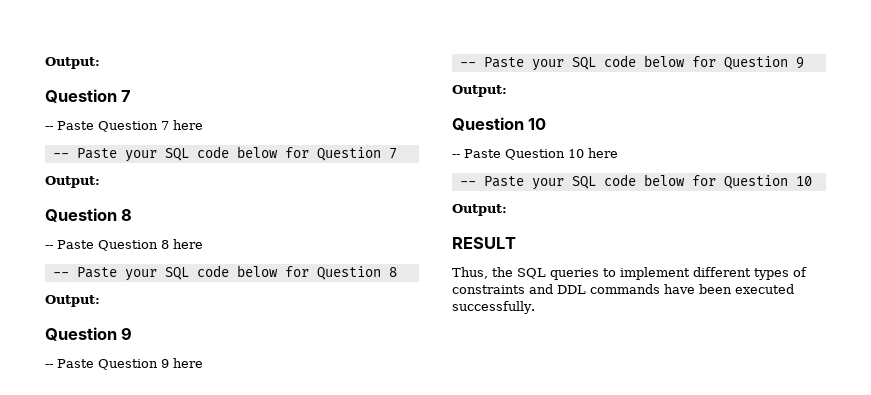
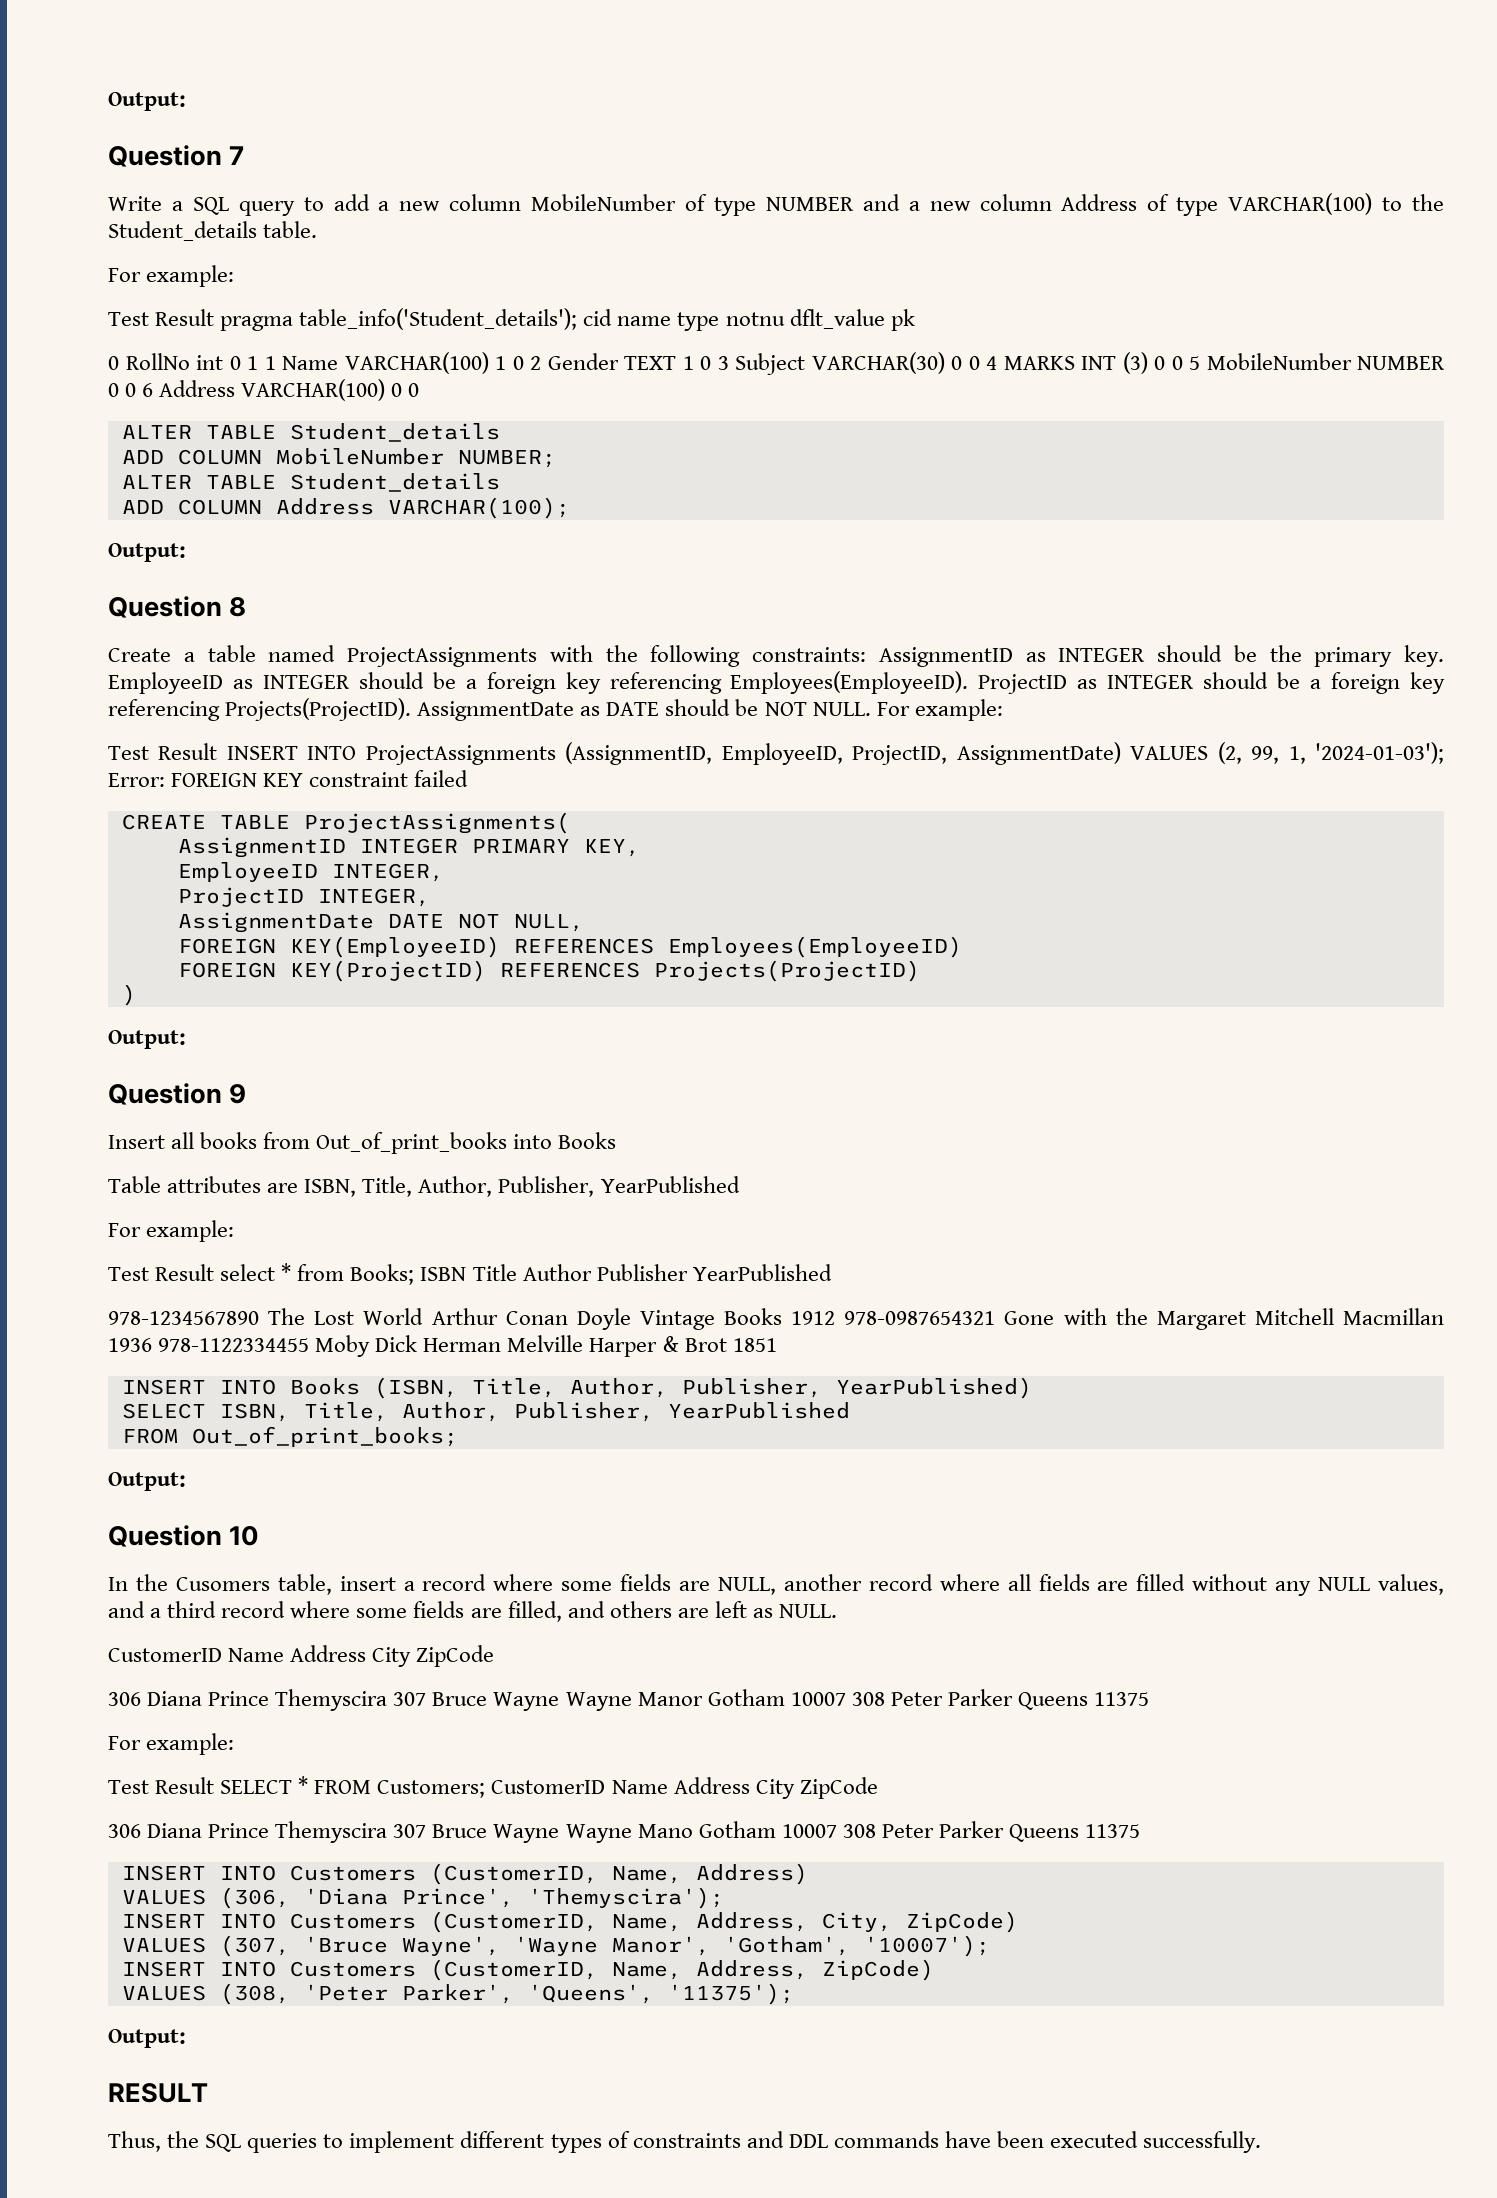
[45,120,203,132] [52,146,397,162] [45,176,100,188] [45,208,133,222] [45,239,203,251] [52,265,397,281] [45,295,100,307] [45,327,133,341] [45,358,203,370] [459,55,804,71] [452,85,507,97] [452,117,547,131] [452,148,618,160] [459,174,812,190] -- Paste Question 7 here // -- Paste your SQL code below for Question 7 // Output: // Question 8 // -- Paste Question 8 here // -- Paste your SQL code below for Question 8 // Output: // Question 9 // -- Paste Question 9 here // -- Paste your SQL code below for Question 9 // Output: // Question 10 // -- Paste Question 10 here // -- Paste your SQL code below for Question 10 -> [108,193,1444,216] [108,221,318,241] [108,265,235,287] [108,308,915,331] [108,352,1445,375] [108,379,420,401] [121,423,500,442] [121,448,556,468] [121,473,500,492] [121,497,570,519] [108,543,186,562] [108,596,247,618] [108,645,1444,667] [108,671,1445,694] [108,698,1003,721] [108,742,1445,765] [108,770,469,787] [121,812,570,834] [177,837,640,858] [177,862,444,882] [177,887,430,907] [177,912,584,933] [177,936,962,958] [177,960,920,982] [121,984,136,1006] [108,1030,186,1049] [108,1083,247,1105] [108,1132,617,1154] [108,1176,740,1197] [108,1220,235,1242] [108,1263,832,1285] [108,1308,1444,1330] [108,1335,777,1357] [121,1377,1032,1399] [121,1402,850,1422] [121,1426,458,1447] [108,1472,186,1491] [108,1525,260,1547] [108,1574,1444,1596] [108,1601,838,1622] [108,1645,495,1667] [108,1689,1150,1711] [108,1733,235,1755] [108,1776,878,1799] [108,1821,1141,1843] [121,1863,808,1885] [121,1887,724,1909] [121,1911,1018,1933] [121,1935,990,1957] [121,1959,934,1981] [121,1983,794,2005] Write a SQL query to add a new column MobileNumber of type NUMBER and a new column Address of type VARCHAR(100) to the Student_details table. // For example: // Test Result pragma table_info('Student_details'); cid name type notnu dflt_value pk // 0 RollNo int 0 1 1 Name VARCHAR(100) 1 0 2 Gender TEXT 1 0 3 Subject VARCHAR(30) 0 0 4 MARKS INT (3) 0 0 5 MobileNumber NUMBER 0 0 6 Address VARCHAR(100) 0 0 // ALTER TABLE Student_details // ADD COLUMN MobileNumber NUMBER; // ALTER TABLE Student_details // ADD COLUMN Address VARCHAR(100); // Output: // Question 8 // Create a table named ProjectAssignments with the following constraints: AssignmentID as INTEGER should be the primary key. EmployeeID as INTEGER should be a foreign key referencing Employees(EmployeeID). ProjectID as INTEGER should be a foreign key referencing Projects(ProjectID). AssignmentDate as DATE should be NOT NULL. For example: // Test Result INSERT INTO ProjectAssignments (AssignmentID, EmployeeID, ProjectID, AssignmentDate) VALUES (2, 99, 1, '2024-01-03'); Error: FOREIGN KEY constraint failed // CREATE TABLE ProjectAssignments( // AssignmentID INTEGER PRIMARY KEY, // EmployeeID INTEGER, // ProjectID INTEGER, // AssignmentDate DATE NOT NULL, // FOREIGN KEY(EmployeeID) REFERENCES Employees(EmployeeID) // FOREIGN KEY(ProjectID) REFERENCES Projects(ProjectID) // ) // Output: // Question 9 // Insert all books from Out_of_print_books into Books // Table attributes are ISBN, Title, Author, Publisher, YearPublished // For example: // Test Result select * from Books; ISBN Title Author Publisher YearPublished // 978-1234567890 The Lost World Arthur Conan Doyle Vintage Books 1912 978-0987654321 Gone with the Margaret Mitchell Macmillan 1936 978-1122334455 Moby Dick Herman Melville Harper & Brot 1851 // INSERT INTO Books (ISBN, Title, Author, Publisher, YearPublished) // SELECT ISBN, Title, Author, Publisher, YearPublished // FROM Out_of_print_books; // Output: // Question 10 // In the Cusomers table, insert a record where some fields are NULL, another record where all fields are filled without any NULL values, and a third record where some fields are filled, and others are left as NULL. // CustomerID Name Address City ZipCode // 306 Diana Prince Themyscira 307 Bruce Wayne Wayne Manor Gotham 10007 308 Peter Parker Queens 11375 // For example: // Test Result SELECT * FROM Customers; CustomerID Name Address City ZipCode // 306 Diana Prince Themyscira 307 Bruce Wayne Wayne Mano Gotham 10007 308 Peter Parker Queens 11375 // INSERT INTO Customers (CustomerID, Name, Address) // VALUES (306, 'Diana Prince', 'Themyscira'); // INSERT INTO Customers (CustomerID, Name, Address, City, ZipCode) // VALUES (307, 'Bruce Wayne', 'Wayne Manor', 'Gotham', '10007'); // INSERT INTO Customers (CustomerID, Name, Address, ZipCode) // VALUES (308, 'Peter Parker', 'Queens', '11375');

